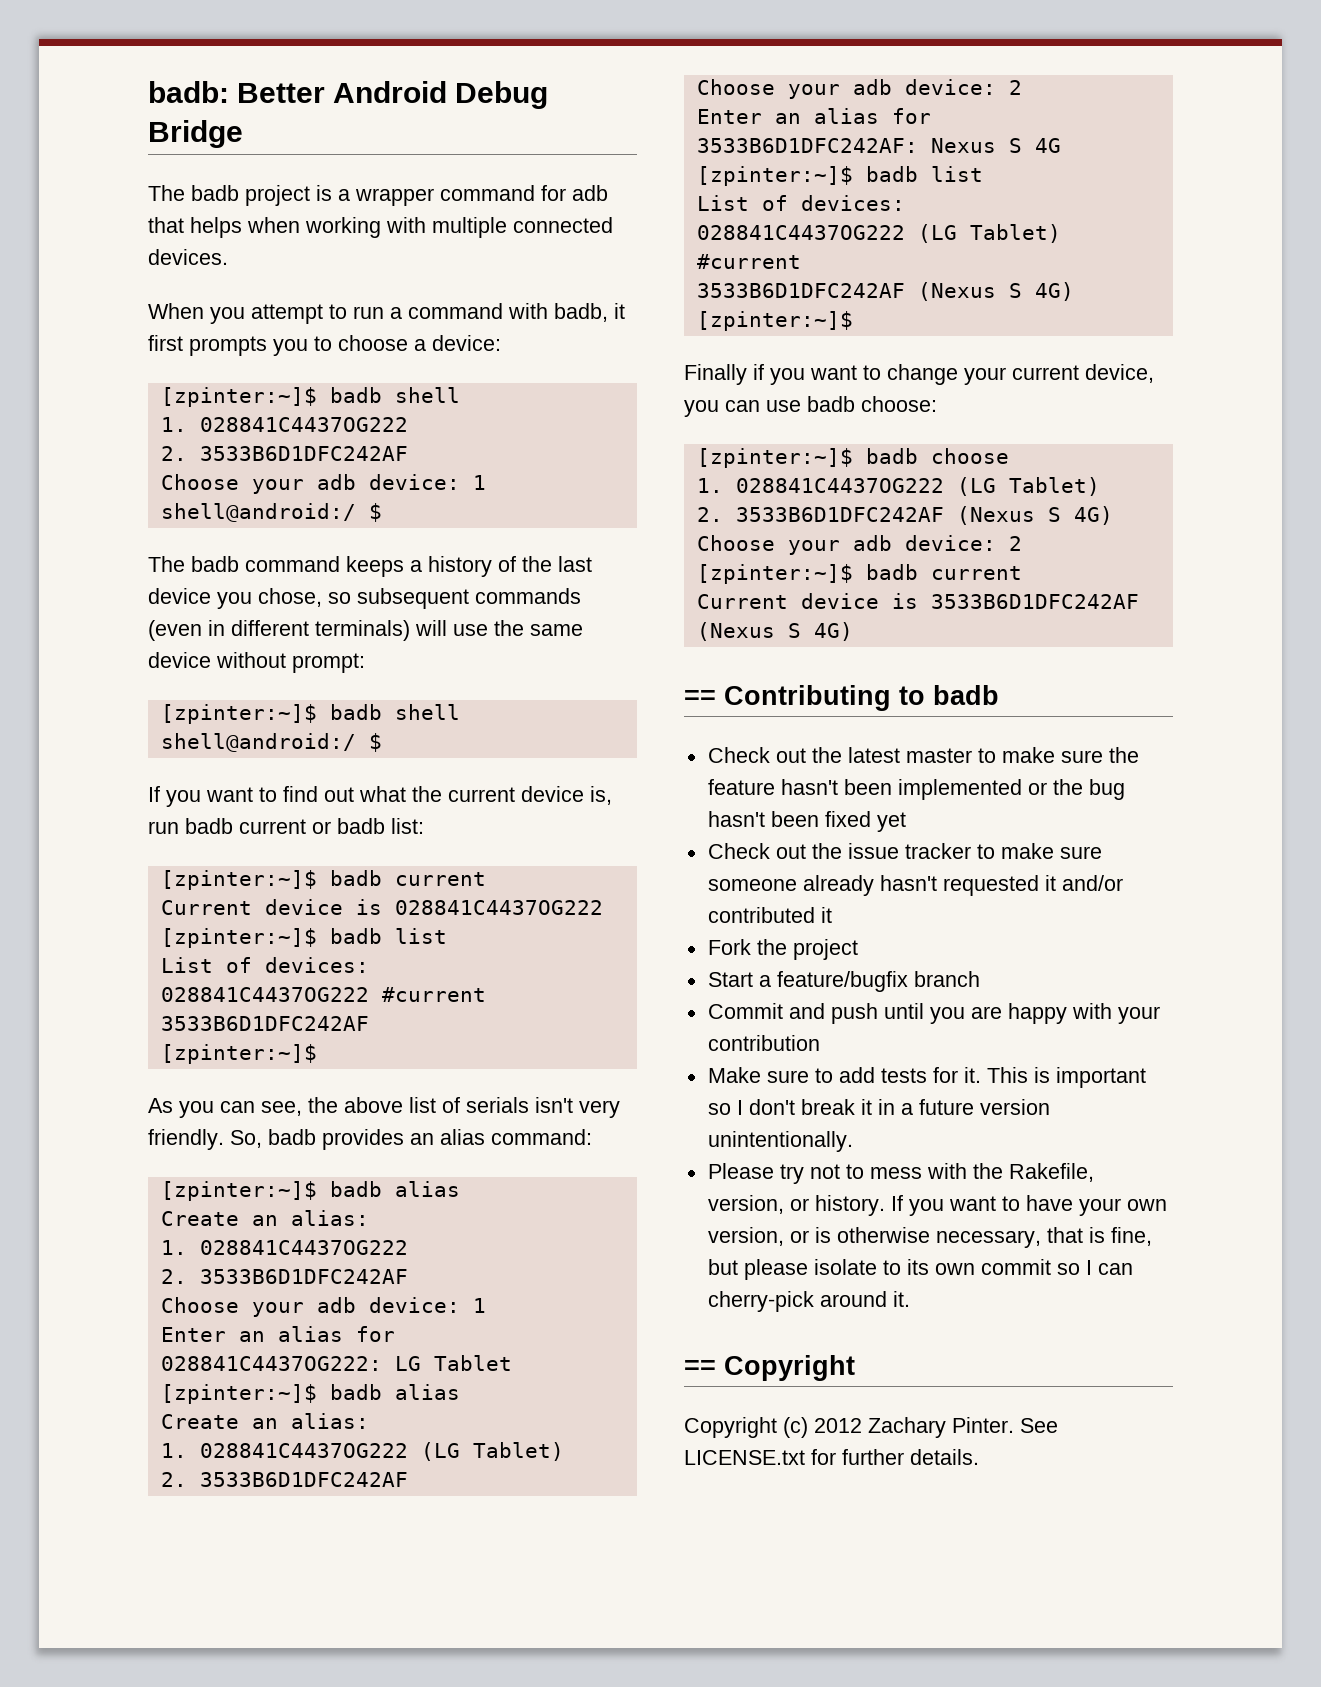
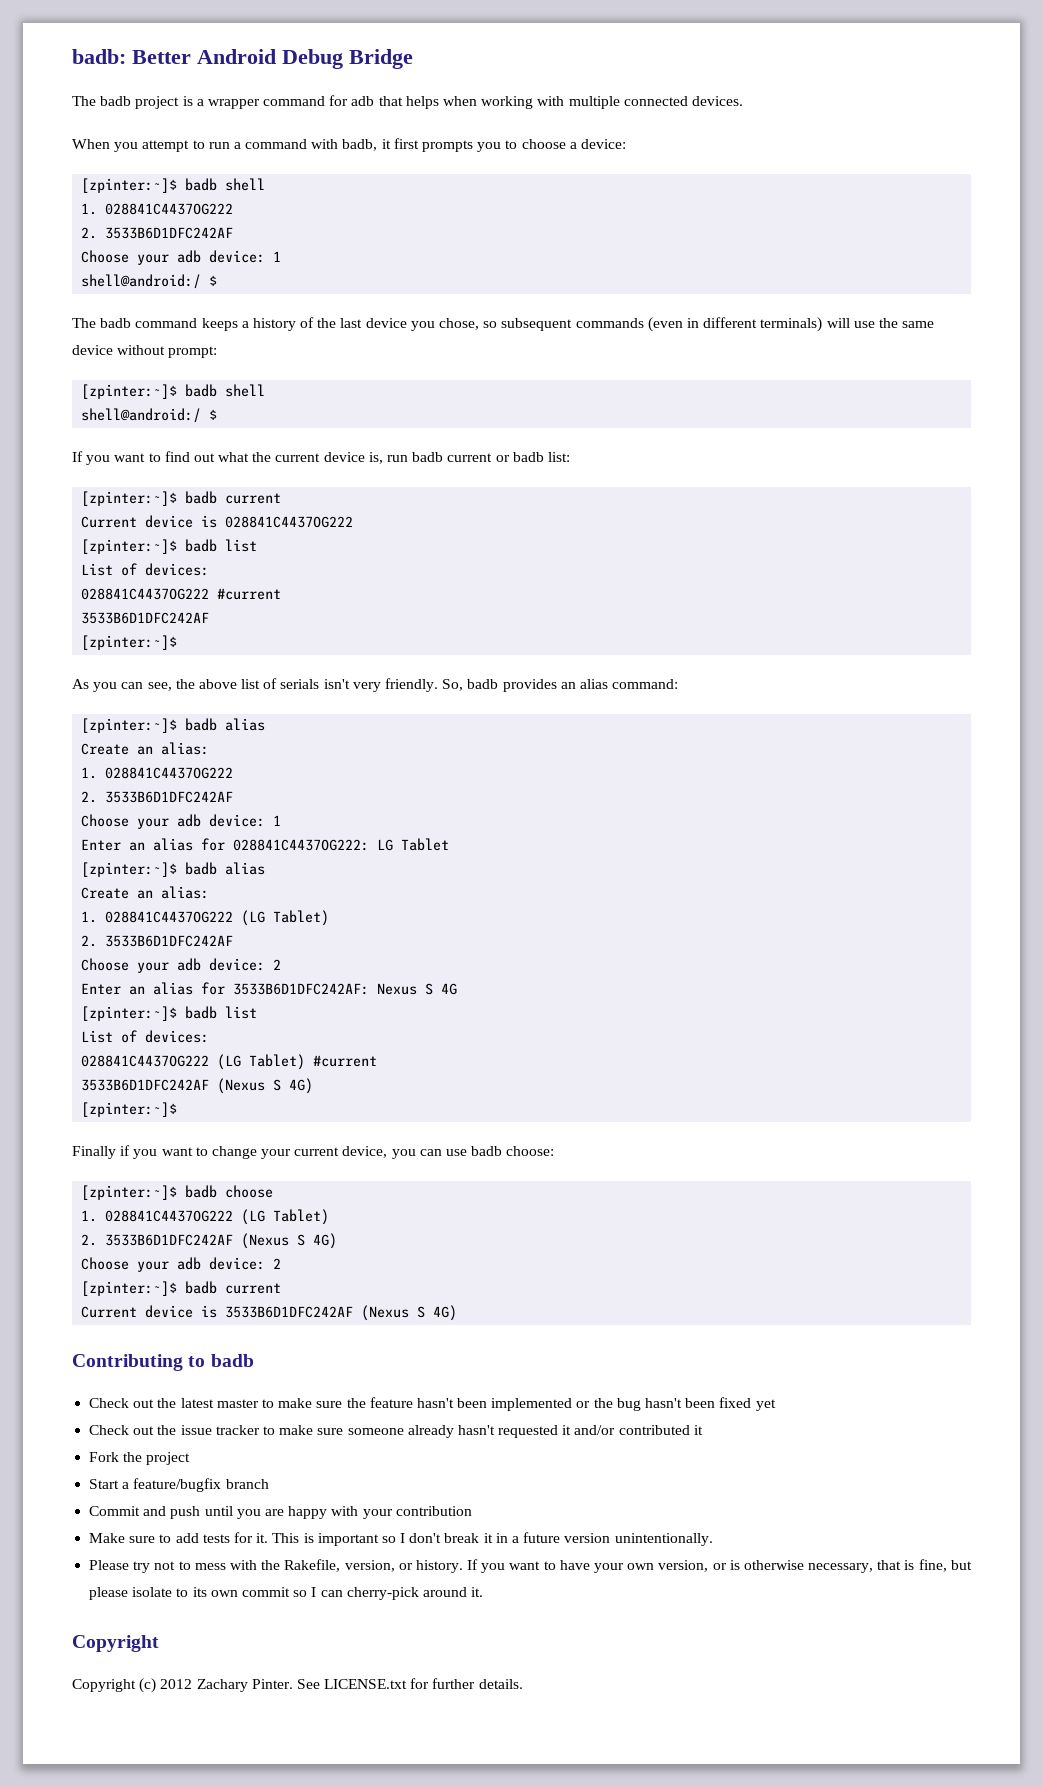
[684,690,716,705] == -> (458, 1313) none
[684,1360,716,1375] == -> (484, 1592) none

